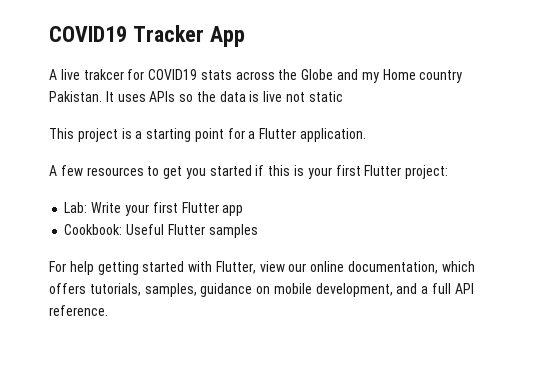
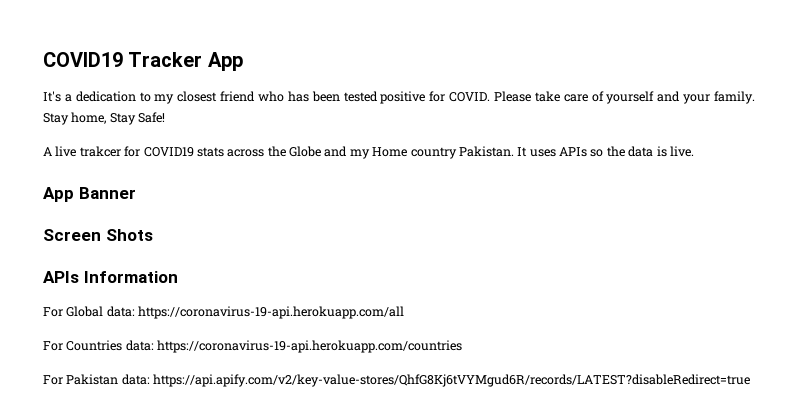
(245, 36) none -> [43,91,755,104] [43,112,166,125] // It's a dedication to my closest friend who has been tested positive for COVID. Please take care of yourself and your family. Stay home, Stay Safe!
[263,91,343,102] [49,128,367,142] [49,165,449,179] [64,202,244,216] [64,224,258,238] [49,261,475,275] [49,283,474,297] [49,305,108,316] live not static // This project is a starting point for a Flutter application. // A few resources to get you started if this is your first Flutter project: // Lab: Write your first Flutter app // Cookbook: Useful Flutter samples // For help getting started with Flutter, view our online documentation, which offers tutorials, samples, guidance on mobile development, and a full API reference. -> [669,146,694,157] [43,187,136,202] [43,229,153,241] [43,271,178,283] [43,306,405,319] [43,340,463,353] [43,374,751,387] live. // App Banner // Screen Shots // APIs Information // For Global data: https://coronavirus-19-api.herokuapp.com/all // For Countries data: https://coronavirus-19-api.herokuapp.com/countries // For Pakistan data: https://api.apify.com/v2/key-value-stores/QhfG8Kj6tVYMgud6R/records/LATEST?disableRedirect=true

